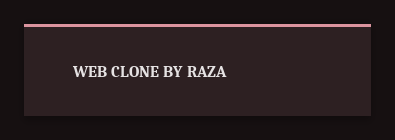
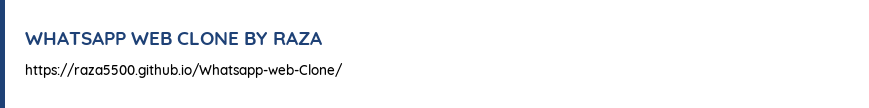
(72, 71) none -> [25,31,126,45] WHATSAPP
(227, 71) none -> [25,63,343,78] // https://raza5500.github.io/Whatsapp-web-Clone/

